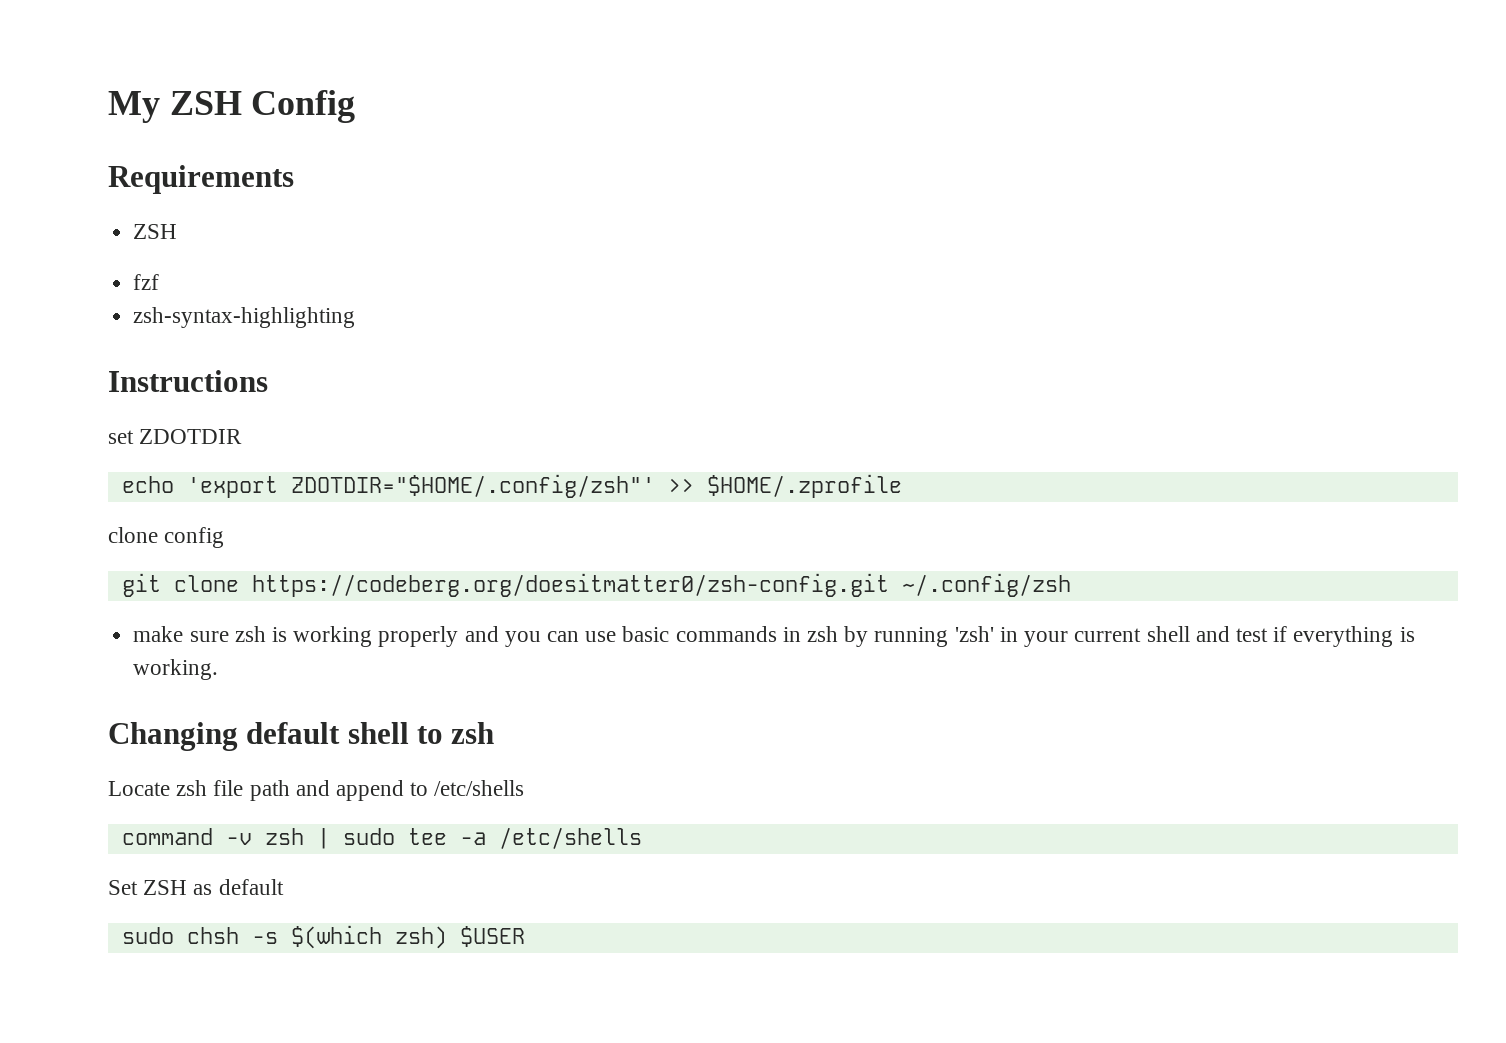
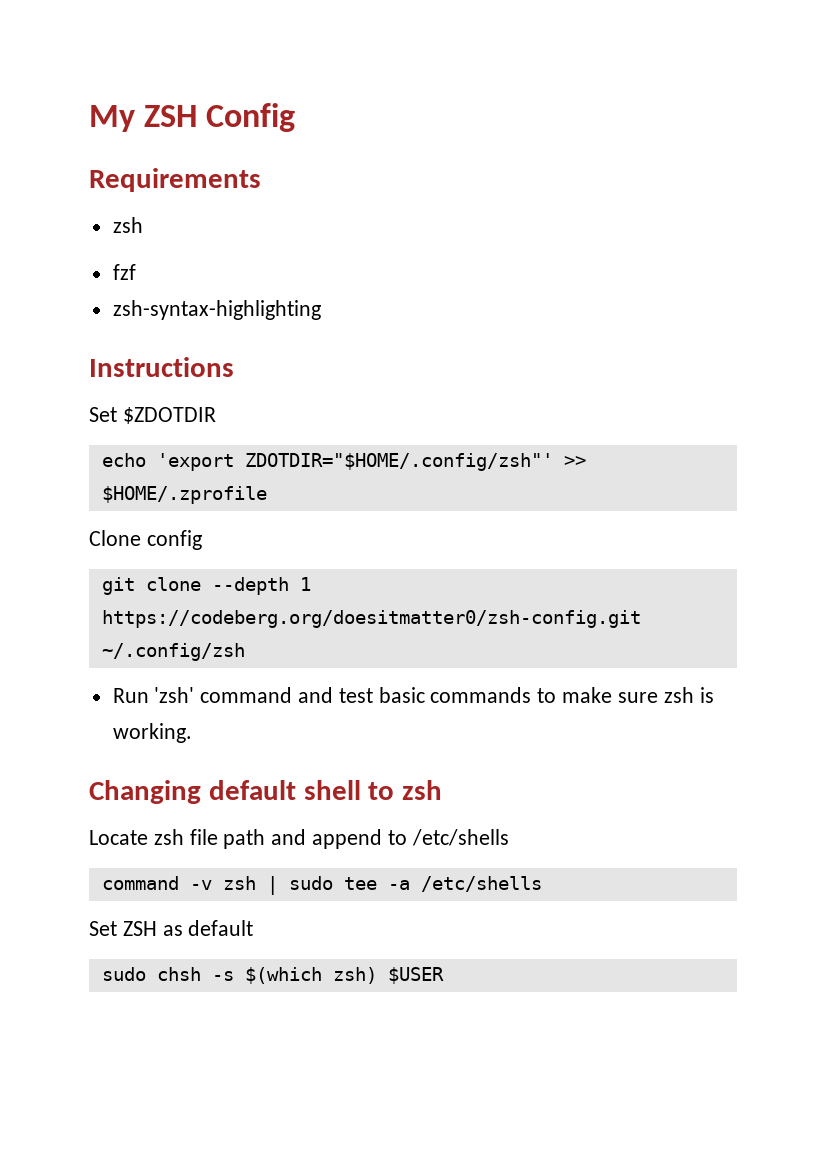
[133,224,178,239] ZSH -> [112,217,143,233] zsh
[108,429,243,444] set ZDOTDIR -> [89,407,216,424] Set $ZDOTDIR
[108,527,158,543] clone -> [89,530,141,546] Clone
(239, 583) none -> [211,577,311,595] --depth 1
[133,626,1394,647] make sure zsh is working properly and you can use basic commands in zsh by running 'zsh' in your current shell and test if everything -> [112,687,694,703] Run 'zsh' command and test basic commands to make sure zsh

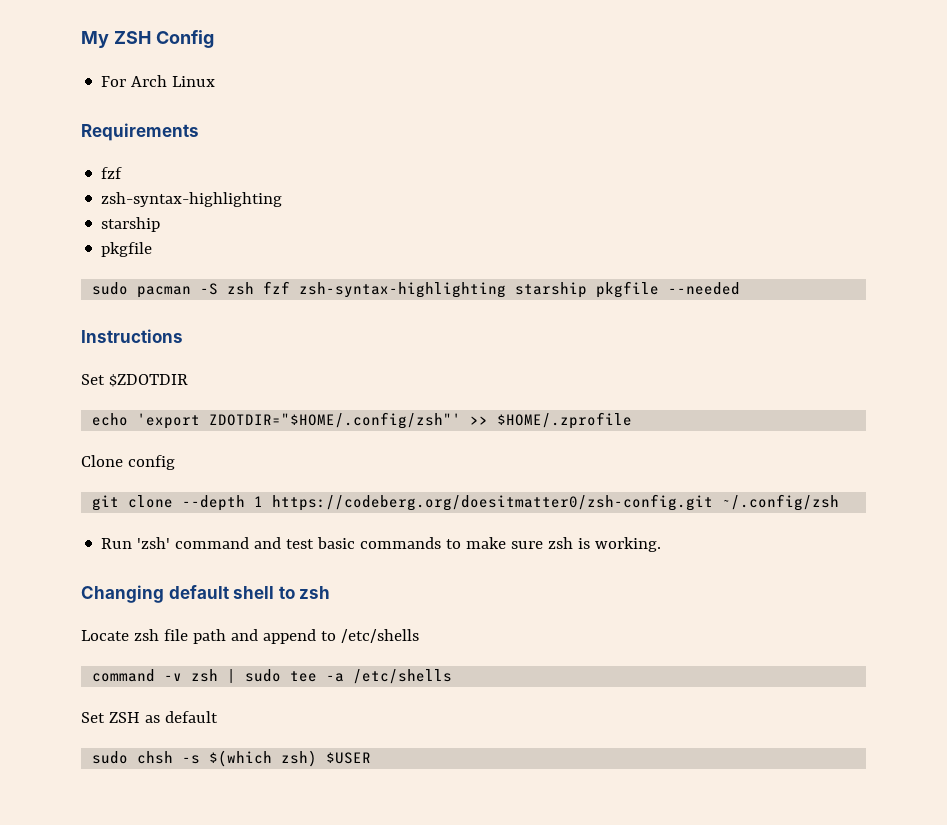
(296, 117) none -> [101,75,216,87] // For Arch Linux
[112,217,143,233] // zsh -> (199, 132) none
(321, 310) none -> [101,217,161,232] [101,242,153,257] [92,281,741,298] // starship // pkgfile // sudo pacman -S zsh fzf zsh-syntax-highlighting starship pkgfile --needed

